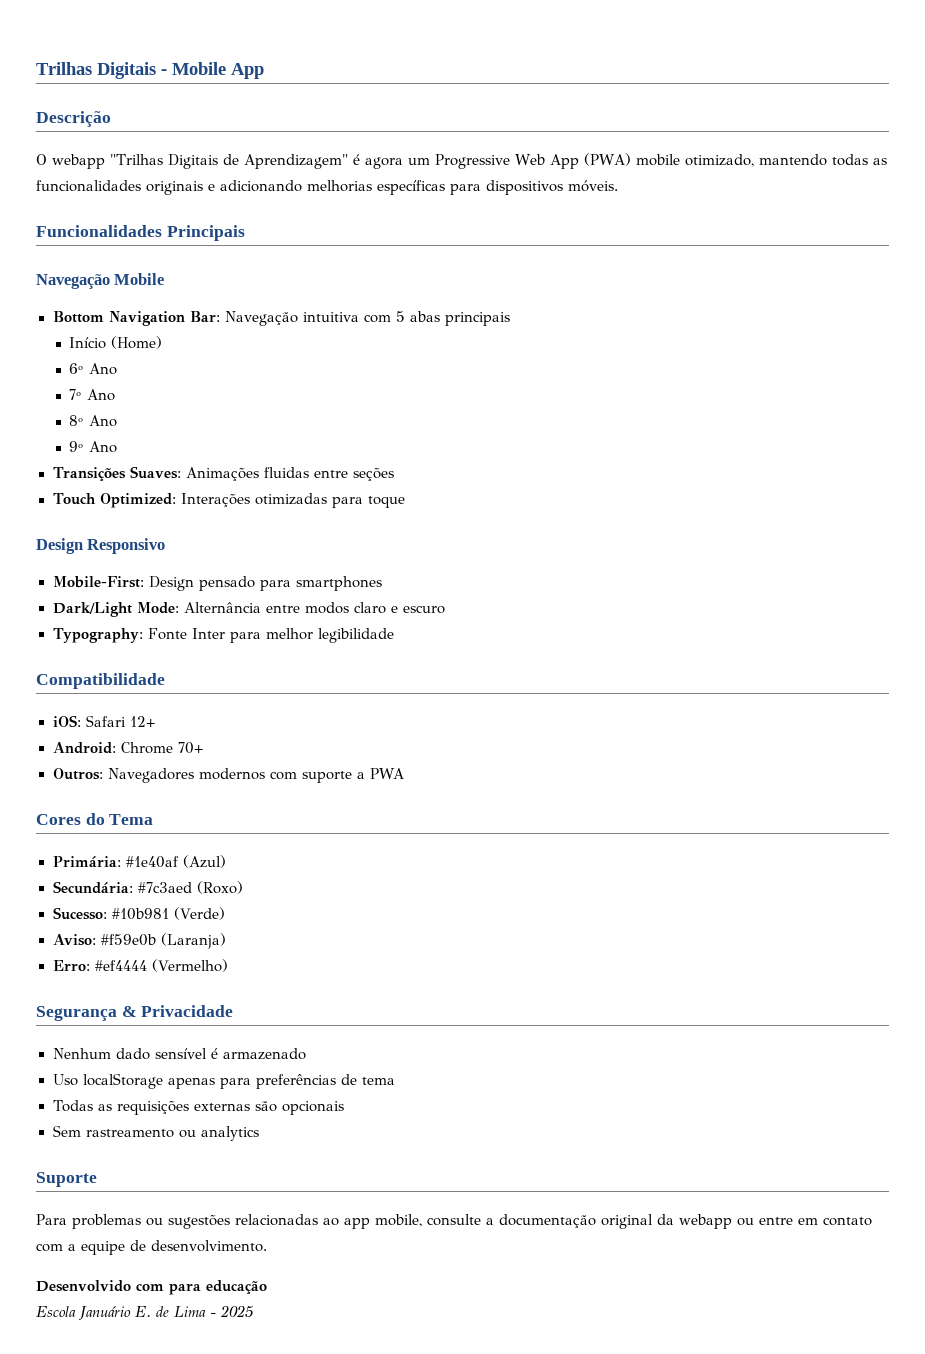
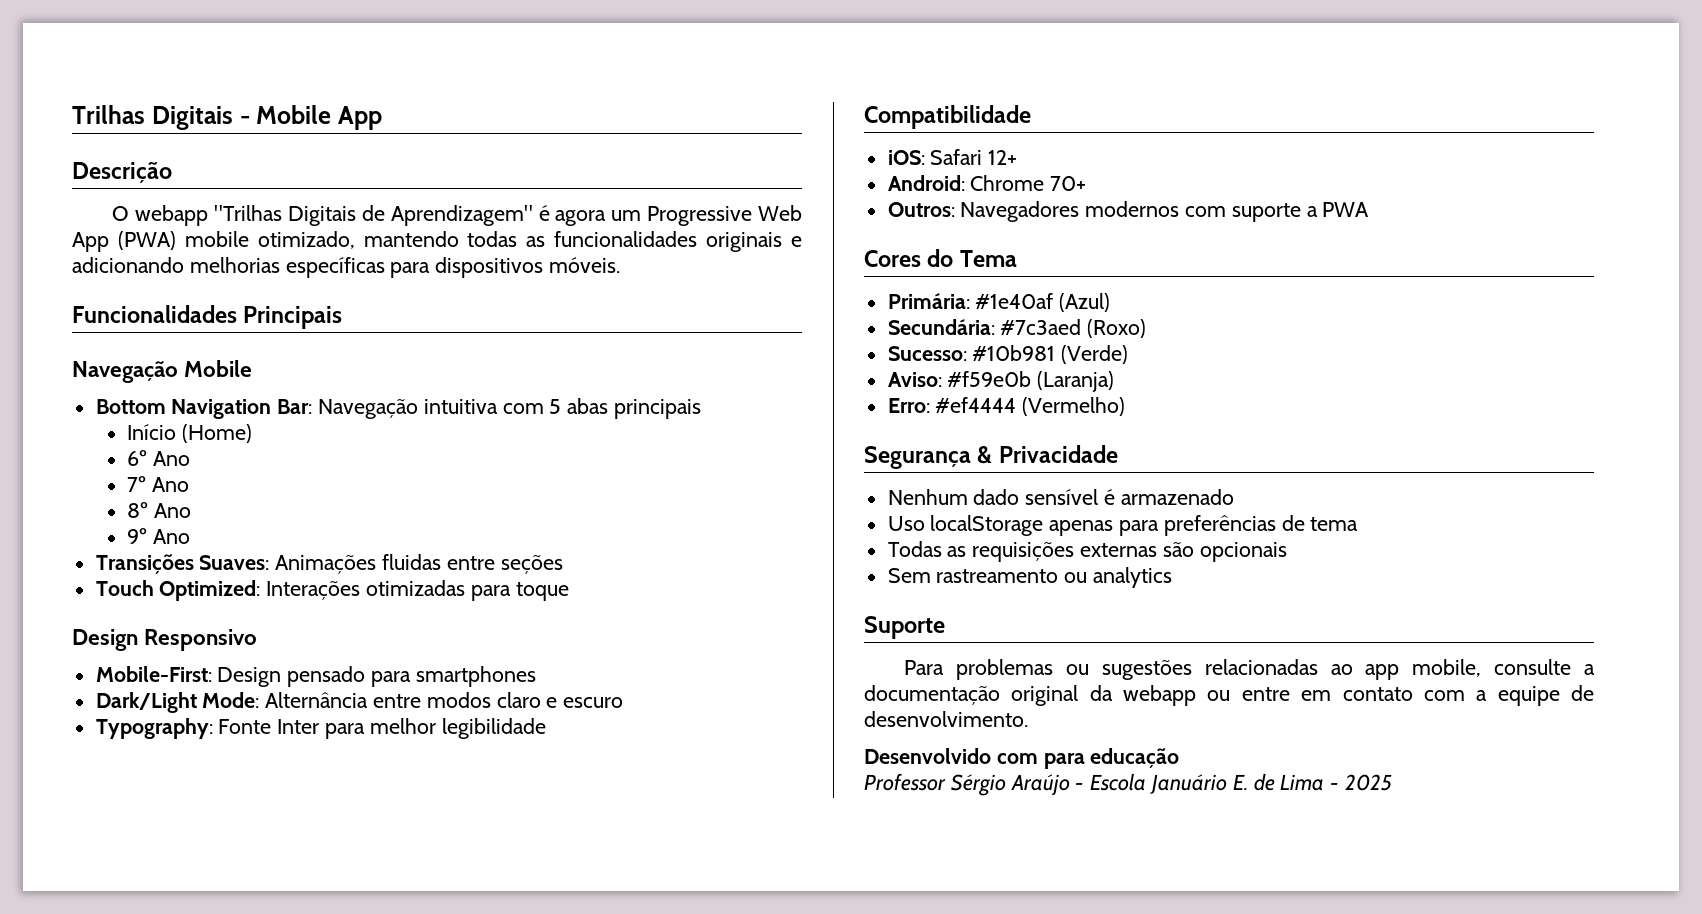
(267, 1287) none -> [864,773,1085,796] Professor Sérgio Araújo -

